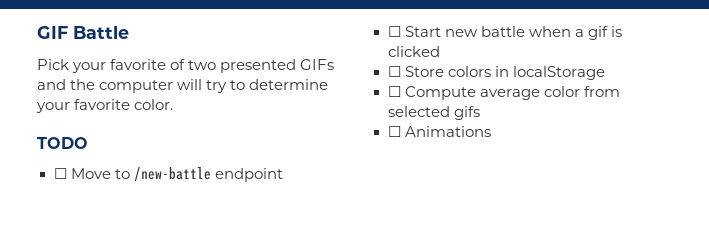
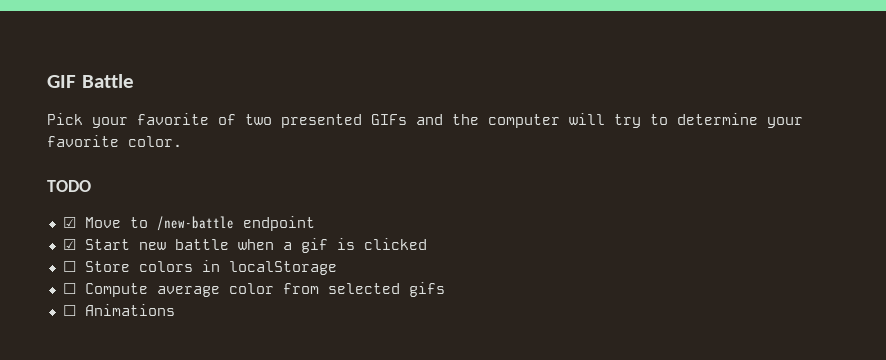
[53,168,67,179] ☐ -> [62,217,76,228] ☑
[387,26,401,37] ☐ -> [62,239,76,250] ☑

